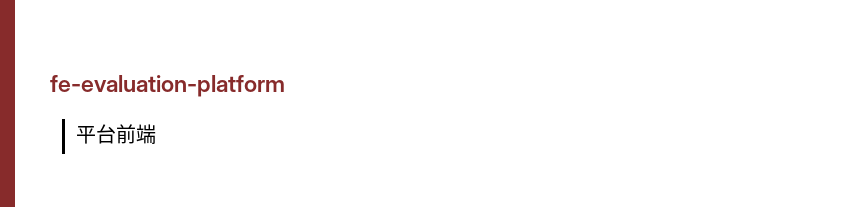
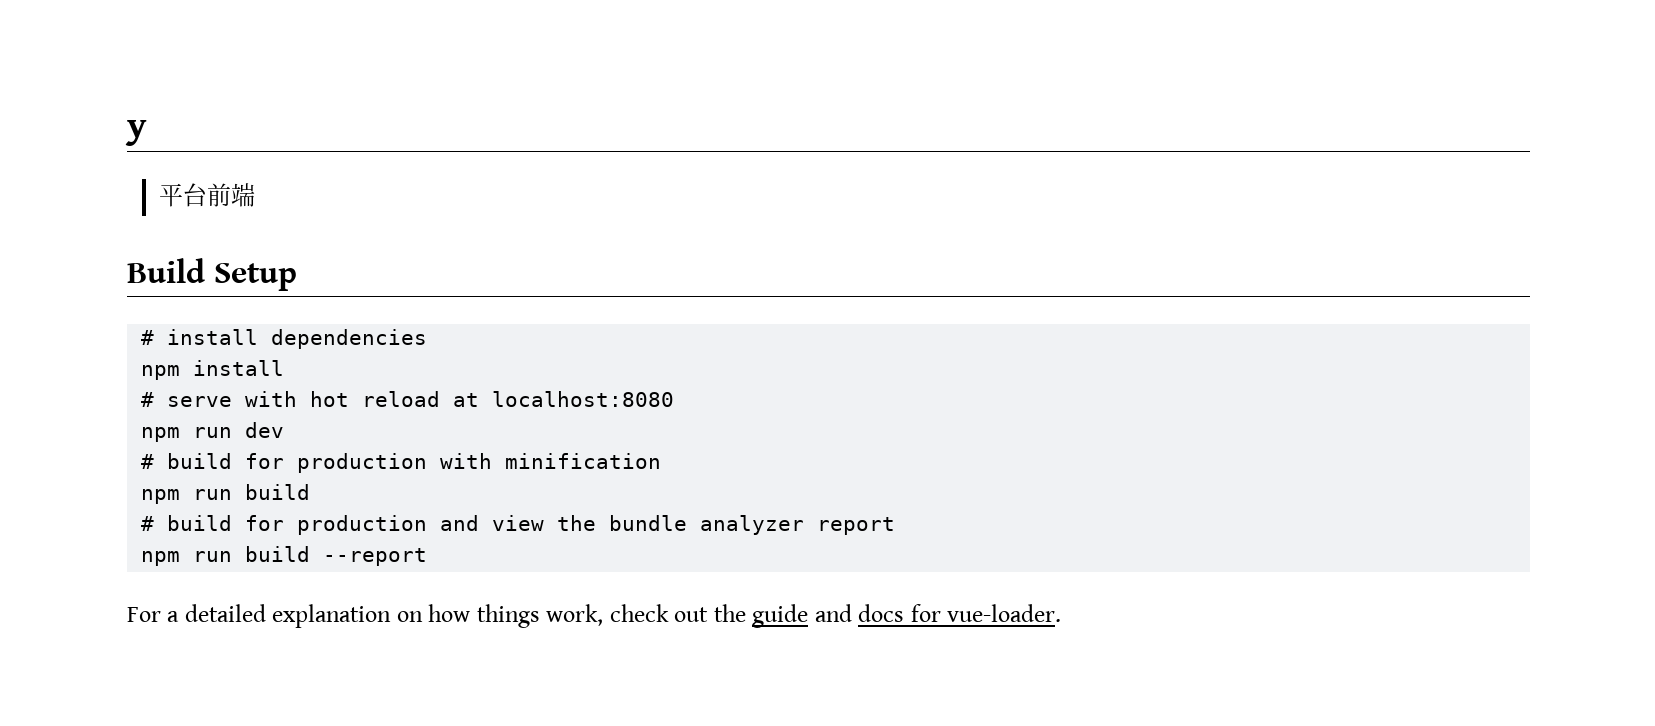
[50,75,285,97] fe-evaluation-platform -> [125,120,147,146] y
(156, 134) none -> [127,258,297,291] [141,329,428,349] [141,360,285,380] [141,391,675,407] [141,422,285,442] [141,453,662,473] [141,484,311,504] [141,515,896,535] [141,546,428,566] [127,604,1062,628] // Build Setup // # install dependencies // npm install // # serve with hot reload at localhost:8080 // npm run dev // # build for production with minification // npm run build // # build for production and view the bundle analyzer report // npm run build --report // For a detailed explanation on how things work, check out the guide and docs for vue-loader.

